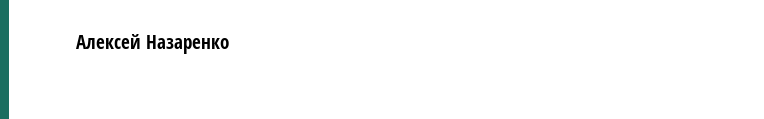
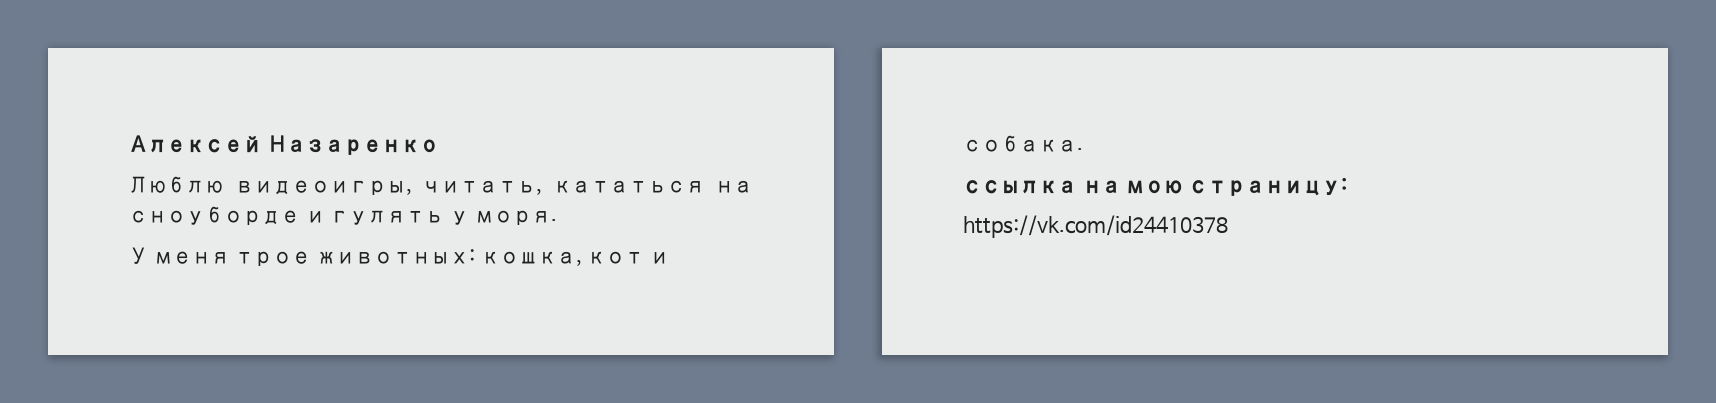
(229, 44) none -> [129,176,753,195] [129,206,557,225] [129,247,670,266] [963,135,1083,152] [963,177,1348,196] [963,215,1228,238] // Люблю видеоигры, читать, кататься на сноуборде и гулять у моря. // У меня трое животных: кошка, кот и собака. // ссылка на мою страницу: // https://vk.com/id24410378

